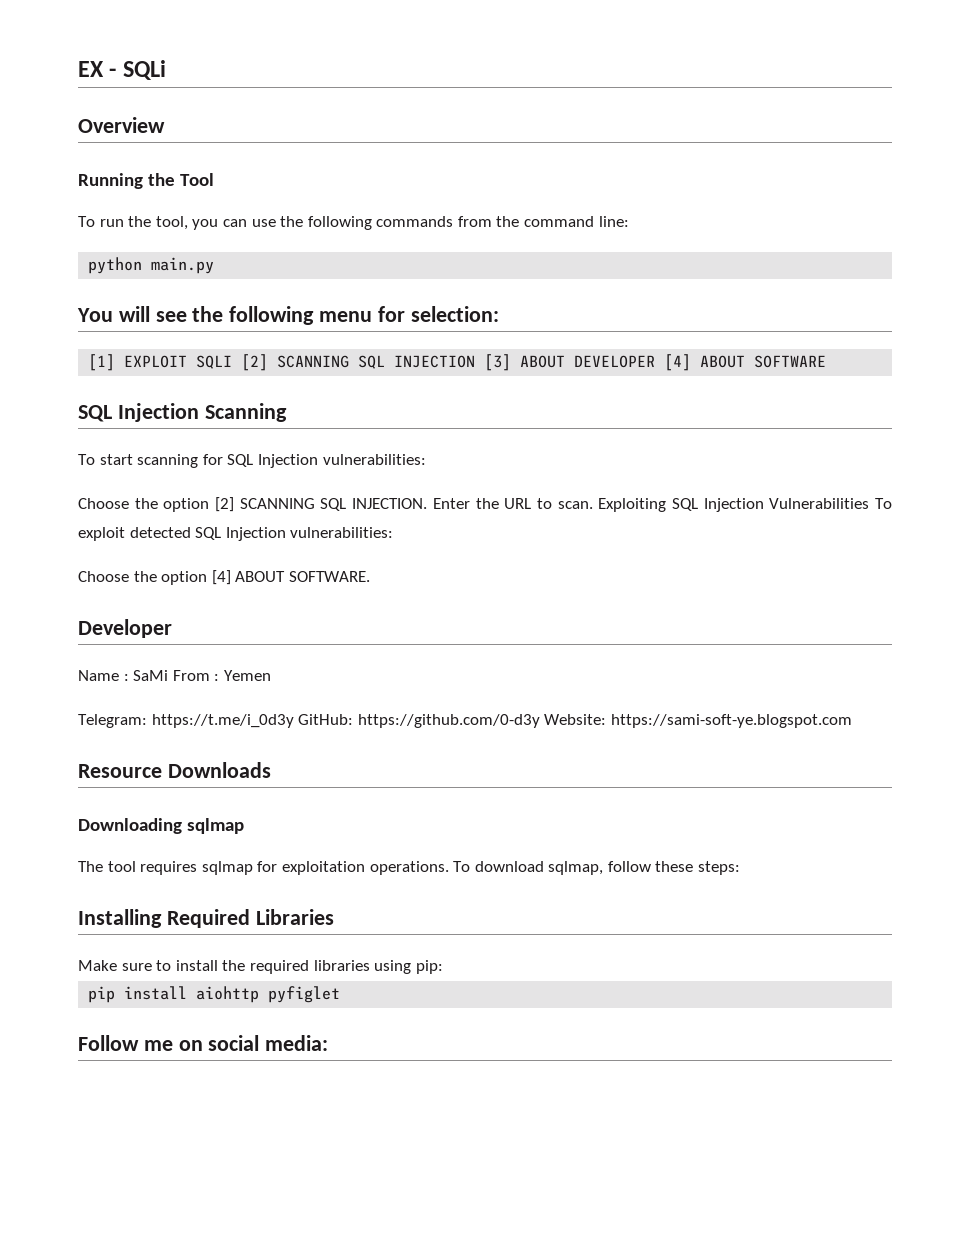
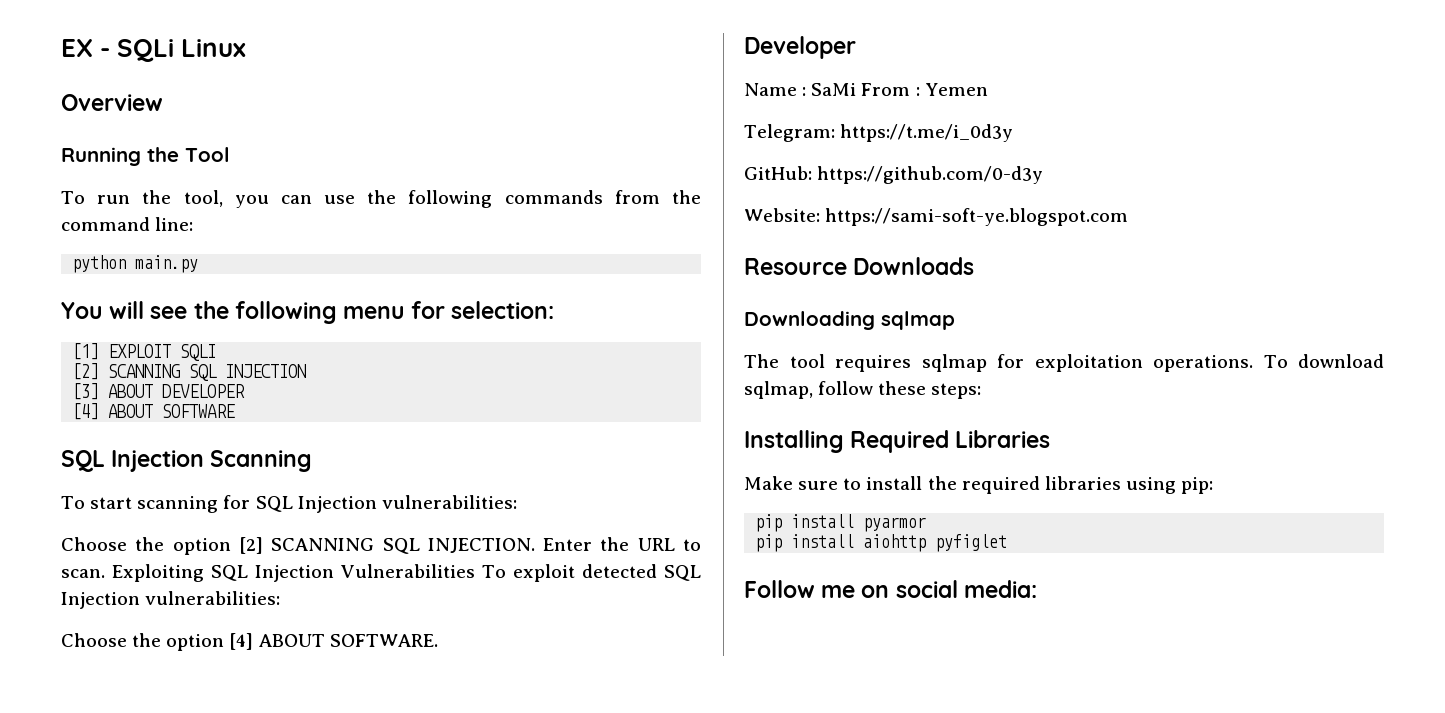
(166, 70) none -> [181,39,247,57] Linux
(233, 362) none -> (217, 352) //
(476, 361) none -> (307, 371) //
(656, 361) none -> (246, 391) //
(294, 721) none -> (1014, 133) //
(540, 721) none -> (1044, 175) //
(443, 967) none -> [755,514,927,532] // pip install pyarmor

